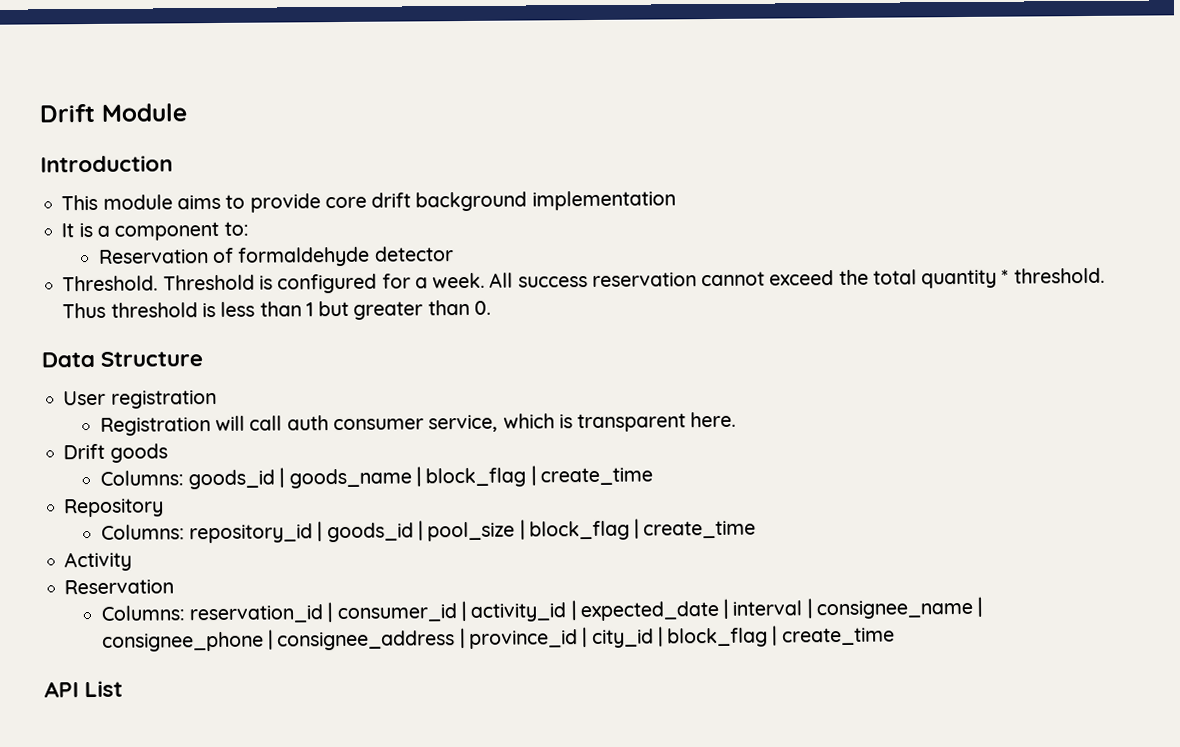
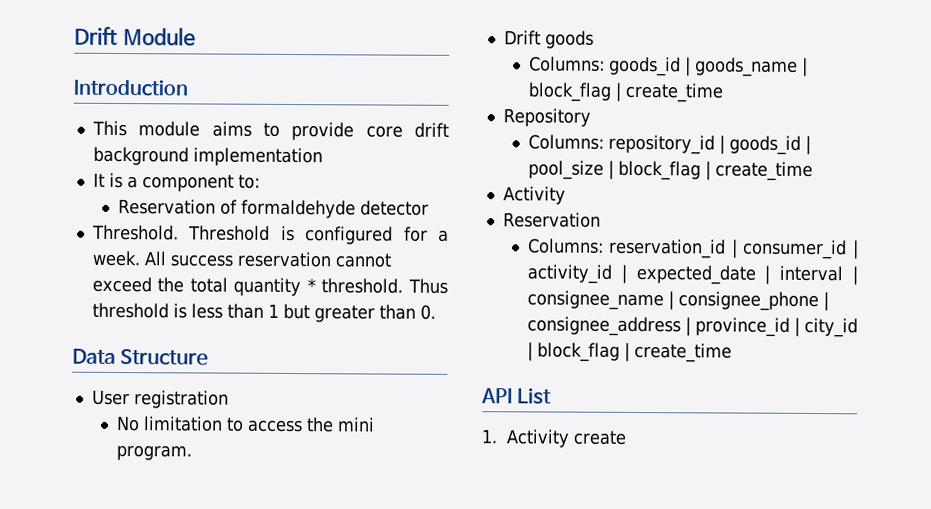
[99,411,737,436] Registration will call auth consumer service, which is transparent here. -> [115,415,375,433] [115,444,192,461] No limitation to access the mini program.
(124, 689) none -> [481,429,627,448] // 1. Activity create

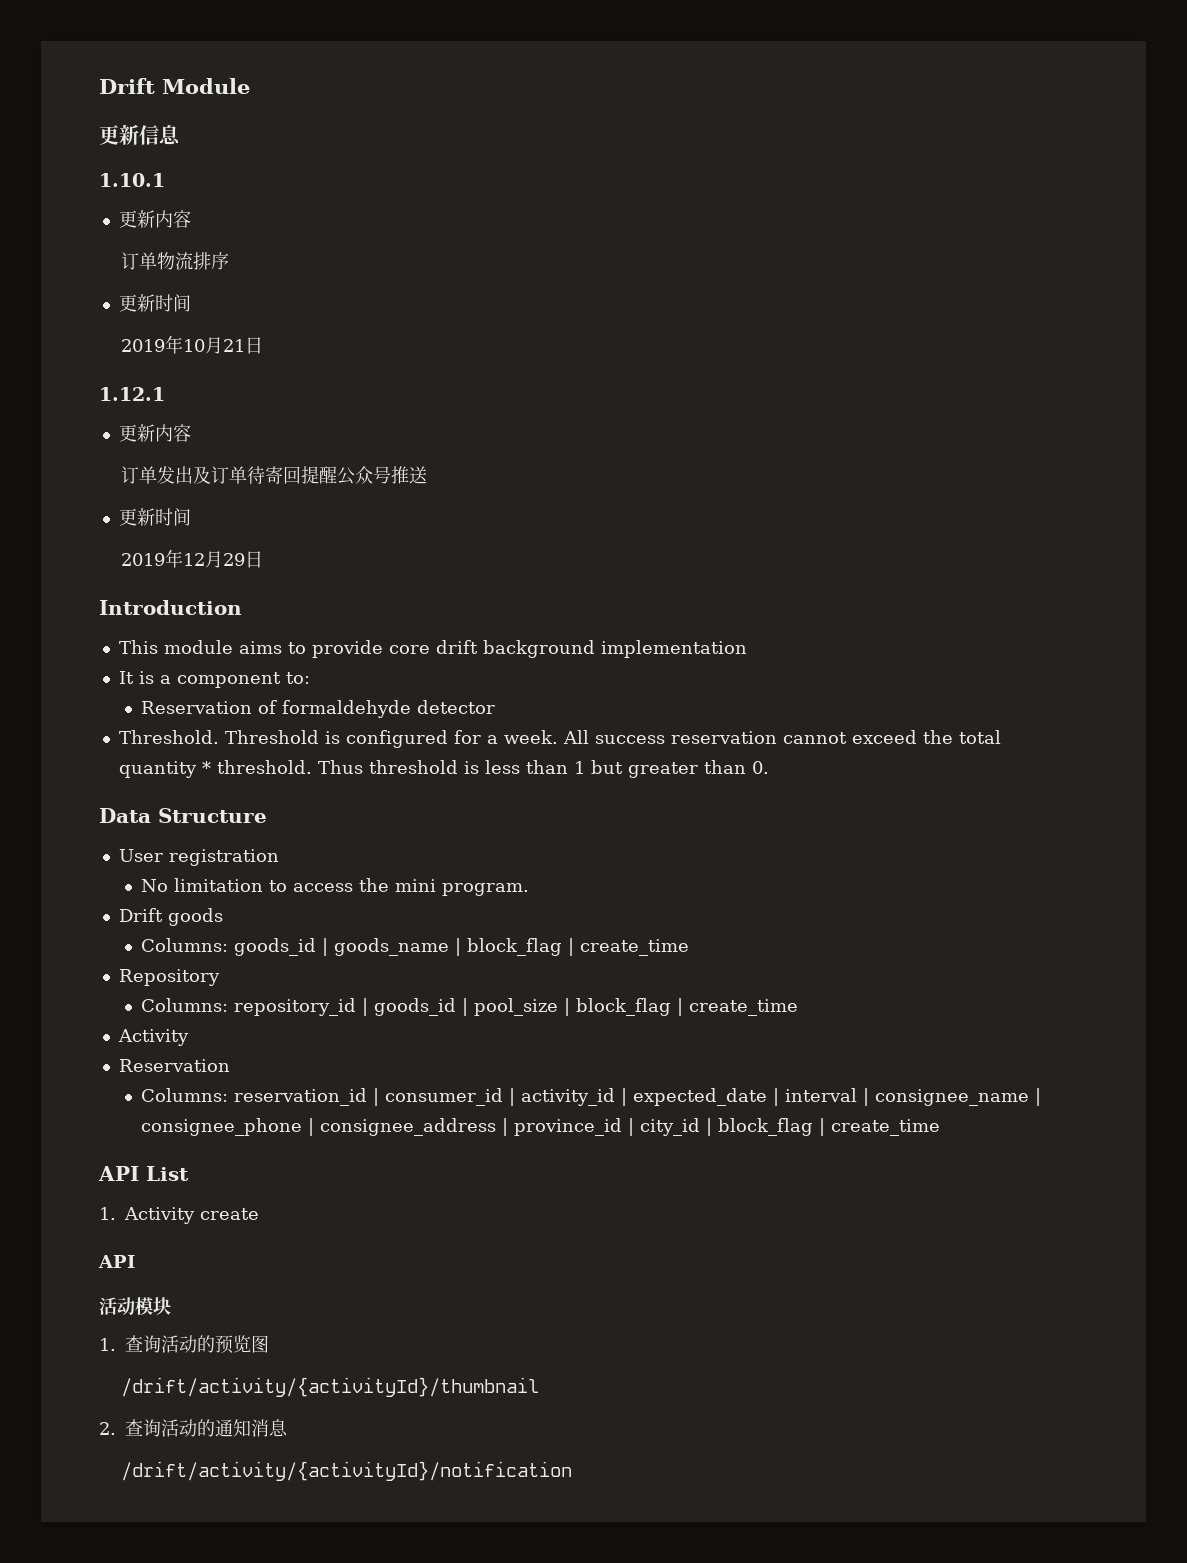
(196, 37) none -> [99,124,181,145] [99,173,165,187] [118,210,191,228] [121,252,230,270] [118,294,191,312] [121,335,264,354] [99,387,165,401] [118,424,191,442] [121,466,428,485] [118,508,191,526] [121,549,264,568] // 更新信息 // 1.10.1 // 更新内容 // 订单物流排序 // 更新时间 // 2019年10月21日 // 1.12.1 // 更新内容 // 订单发出及订单待寄回提醒公众号推送 // 更新时间 // 2019年12月29日
(627, 437) none -> [98,1255,135,1268] [99,1297,171,1315] [99,1335,269,1354] [121,1377,540,1397] [99,1419,288,1437] [121,1461,573,1481] // API // 活动模块 // 1.查询活动的预览图 // /drift/activity/{activityId}/thumbnail // 2.查询活动的通知消息 // /drift/activity/{activityId}/notification

